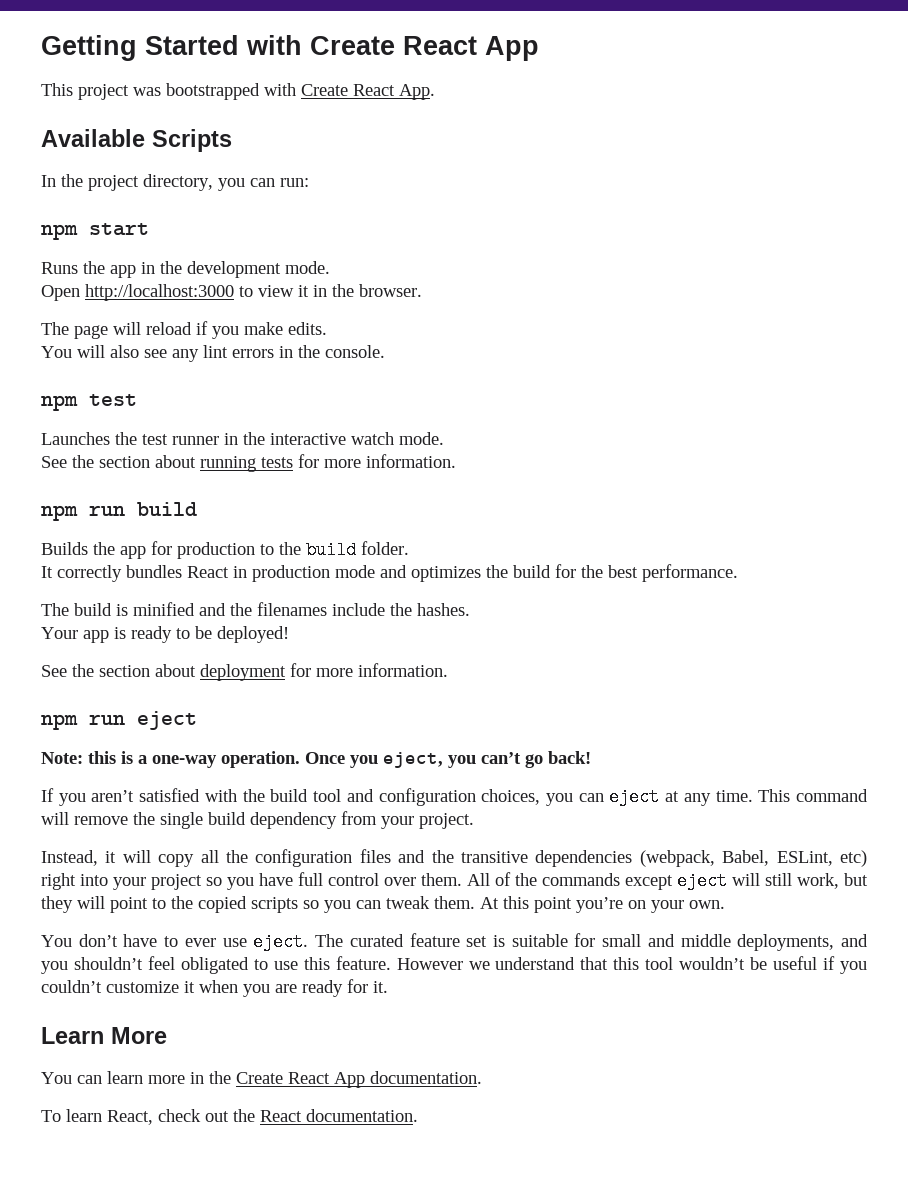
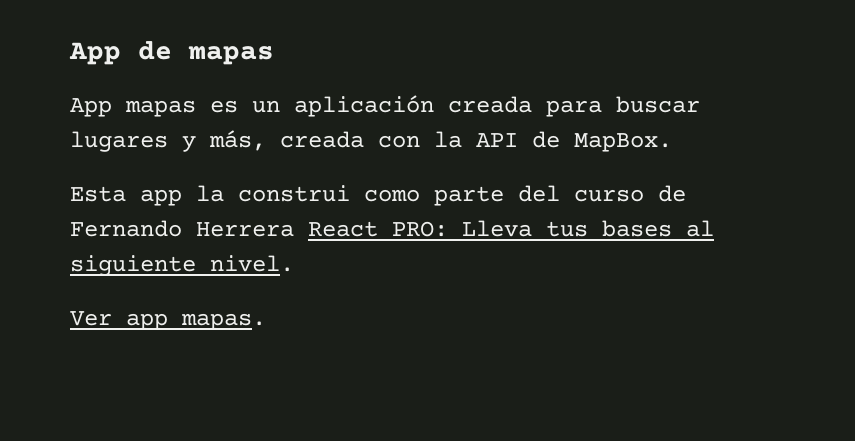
[41,35,539,61] [41,83,435,100] [41,129,232,152] [41,174,309,191] [41,223,149,240] [41,261,330,278] [41,284,422,301] [41,321,327,339] [41,345,385,362] [41,394,137,411] [41,432,444,445] [41,454,456,472] [41,502,197,521] [41,541,409,559] [41,564,738,582] [41,602,470,616] [41,626,289,643] [41,663,448,681] [41,711,197,730] [41,751,591,768] [41,788,868,806] [41,811,474,829] [41,849,867,867] [41,872,868,890] [41,896,725,913] [41,933,868,951] [41,956,868,974] [41,979,388,997] [41,1027,167,1044] [41,1071,482,1088] [41,1109,418,1125] Getting Started with Create React App // This project was bootstrapped with Create React App. // Available Scripts // In the project directory, you can run: // npm start // Runs the app in the development mode. // Open http://localhost:3000 to view it in the browser. // The page will reload if you make edits. // You will also see any lint errors in the console. // npm test // Launches the test runner in the interactive watch mode. // See the section about running tests for more information. // npm run build // Builds the app for production to the build folder. // It correctly bundles React in production mode and optimizes the build for the best performance. // The build is minified and the filenames include the hashes. // Your app is ready to be deployed! // See the section about deployment for more information. // npm run eject // Note: this is a one-way operation. Once you eject, you can’t go back! // If you aren’t satisfied with the build tool and configuration choices, you can eject at any time. This command will remove the single build dependency from your project. // Instead, it will copy all the configuration files and the transitive dependencies (webpack, Babel, ESLint, etc) right into your project so you have full control over them. All of the commands except eject will still work, but they will point to the copied scripts so you can tweak them. At this point you’re on your own. // You don’t have to ever use eject. The curated feature set is suitable for small and middle deployments, and you shouldn’t feel obligated to use this feature. However we understand that this tool wouldn’t be useful if you couldn’t customize it when you are ready for it. // Learn More // You can learn more in the Create React App documentation. // To learn React, check out the React documentation. -> [69,41,274,65] [70,95,700,117] [70,130,672,152] [70,185,686,206] [70,220,714,237] [70,255,294,276] [70,311,266,330] App de mapas // App mapas es un aplicación creada para buscar lugares y más, creada con la API de MapBox. // Esta app la construi como parte del curso de Fernando Herrera React PRO: Lleva tus bases al siguiente nivel. // Ver app mapas.

